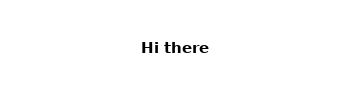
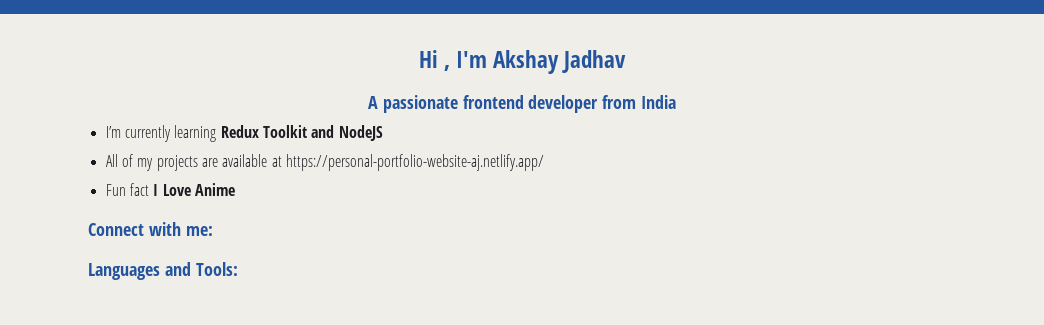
[163,42,209,53] there -> [443,50,627,74] [367,95,677,113] [105,125,383,142] [105,154,544,171] [105,183,235,196] [88,222,213,236] [88,262,238,280] , I'm Akshay Jadhav // A passionate frontend developer from India // I’m currently learning Redux Toolkit and NodeJS // All of my projects are available at https://personal-portfolio-website-aj.netlify.app/ // Fun fact I Love Anime // Connect with me: // Languages and Tools:

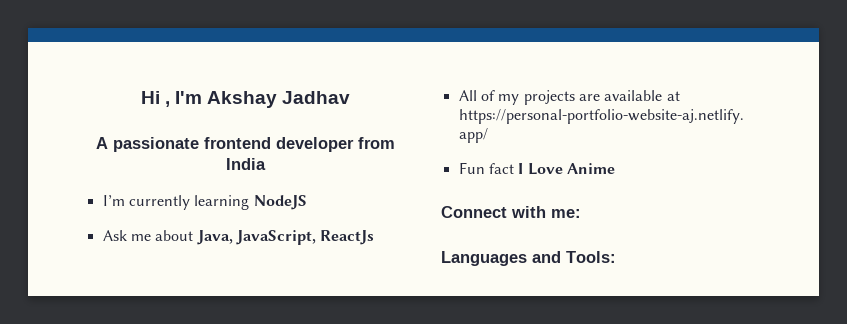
[220,125,383,141] Redux Toolkit and NodeJS -> [253,195,307,210] [102,230,375,245] NodeJS // Ask me about Java, JavaScript, ReactJs

